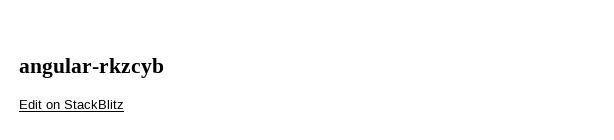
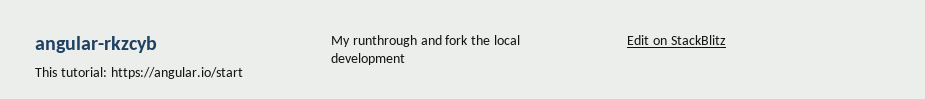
(164, 68) none -> [35,67,243,79] [331,35,520,47] [331,53,405,65] // This tutorial: https://angular.io/start // My runthrough and fork the local development

